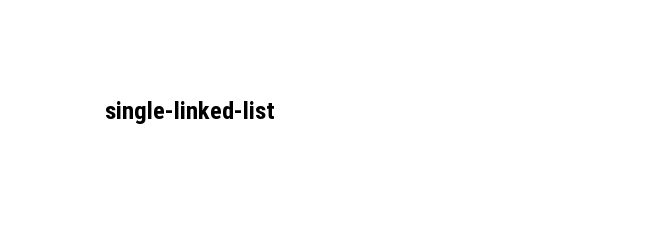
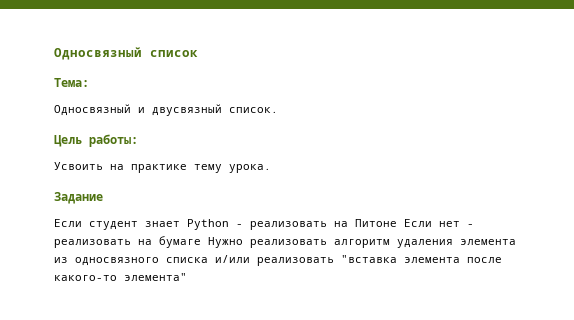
[105,101,275,124] single-linked-list -> [54,47,198,60] [54,78,89,87] [54,104,278,116] [54,134,138,147] [54,162,271,173] [54,192,103,204] [54,219,474,230] [54,236,516,248] [54,255,502,266] [54,273,187,281] Односвязный список // Тема: // Односвязный и двусвязный список. // Цель работы: // Усвоить на практике тему урока. // Задание // Если студент знает Python - реализовать на Питоне Если нет - реализовать на бумаге Нужно реализовать алгоритм удаления элемента из односвязного списка и/или реализовать "вставка элемента после какого-то элемента"

